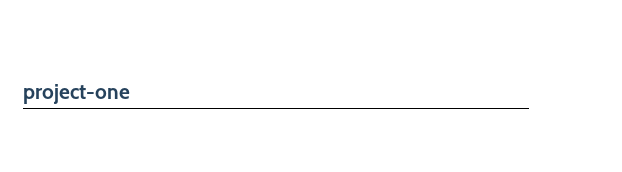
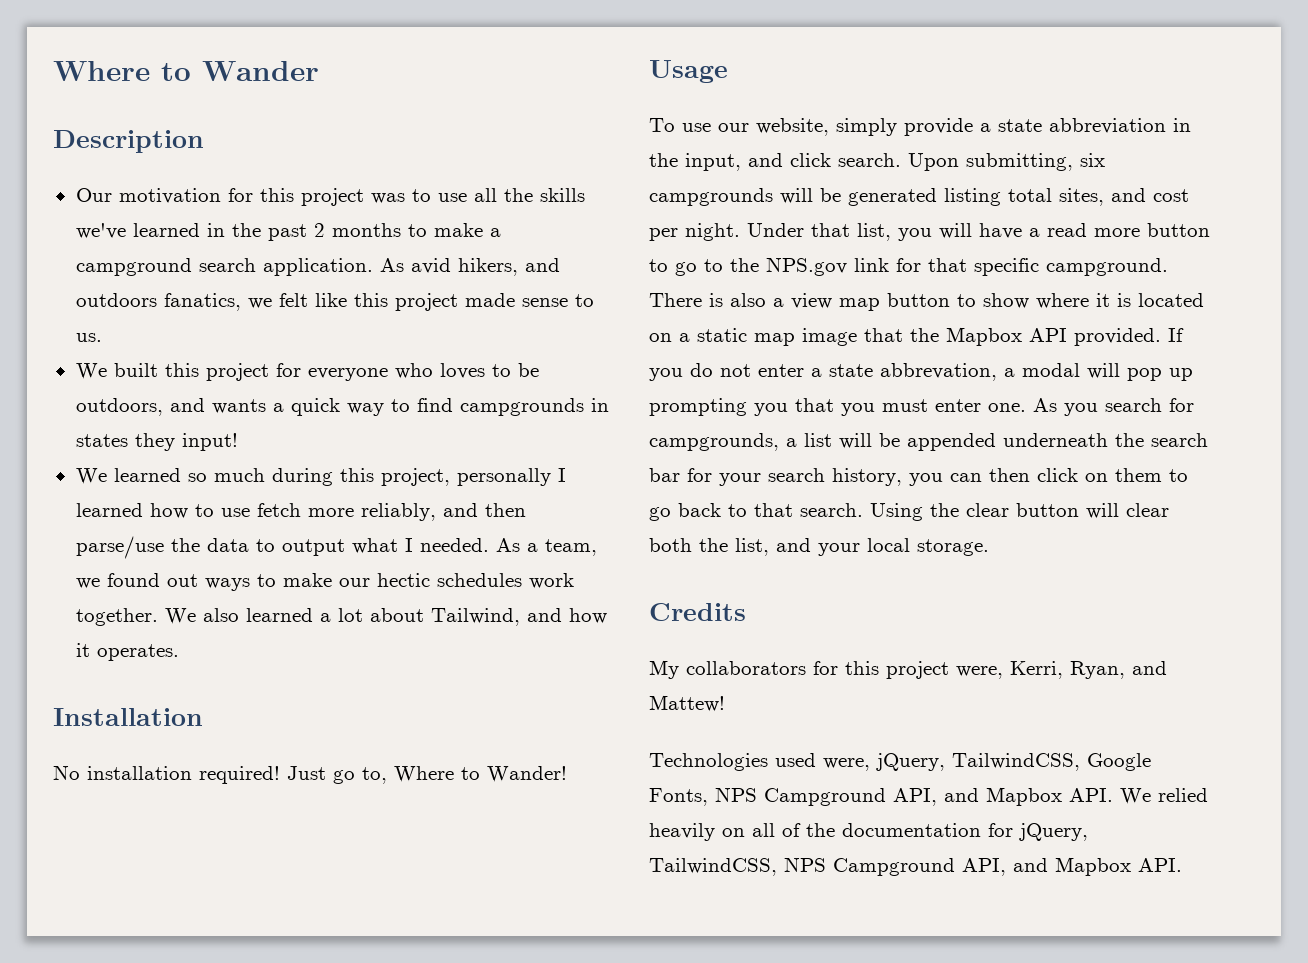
[23,84,130,104] project-one -> [53,61,319,81] [53,130,204,153] [75,188,585,206] [75,223,501,241] [75,258,560,276] [75,293,594,311] [75,333,102,342] [75,363,539,381] [75,398,609,416] [75,433,238,451] [75,468,566,486] [75,503,526,521] [75,536,597,559] [75,573,574,591] [75,608,607,626] [75,643,179,661] [53,708,203,726] [53,765,567,784] [649,60,728,83] [649,118,1191,136] [649,153,1105,171] [649,188,1189,206] [649,223,1210,241] [649,257,1168,276] [649,293,1204,311] [649,327,1184,346] [649,363,1193,381] [649,398,1194,416] [649,433,1208,451] [649,468,1188,486] [649,503,1169,521] [649,538,989,556] [649,603,746,621] [649,660,1167,679] [649,695,725,712] [649,753,1151,771] [649,787,1208,806] [649,823,1088,841] [649,857,1182,876] Where to Wander // Description // Our motivation for this project was to use all the skills we've learned in the past 2 months to make a campground search application. As avid hikers, and outdoors fanatics, we felt like this project made sense to us. // We built this project for everyone who loves to be outdoors, and wants a quick way to find campgrounds in states they input! // We learned so much during this project, personally I learned how to use fetch more reliably, and then parse/use the data to output what I needed. As a team, we found out ways to make our hectic schedules work together. We also learned a lot about Tailwind, and how it operates. // Installation // No installation required! Just go to, Where to Wander! // Usage // To use our website, simply provide a state abbreviation in the input, and click search. Upon submitting, six campgrounds will be generated listing total sites, and cost per night. Under that list, you will have a read more button to go to the NPS.gov link for that specific campground. There is also a view map button to show where it is located on a static map image that the Mapbox API provided. If you do not enter a state abbrevation, a modal will pop up prompting you that you must enter one. As you search for campgrounds, a list will be appended underneath the search bar for your search history, you can then click on them to go back to that search. Using the clear button will clear both the list, and your local storage. // Credits // My collaborators for this project were, Kerri, Ryan, and Mattew! // Technologies used were, jQuery, TailwindCSS, Google Fonts, NPS Campground API, and Mapbox API. We relied heavily on all of the documentation for jQuery, TailwindCSS, NPS Campground API, and Mapbox API.

